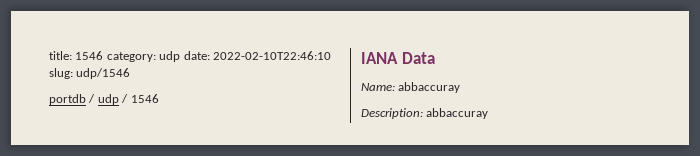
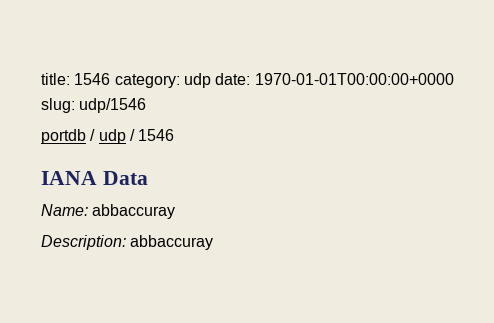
[212,51,331,60] 2022-02-10T22:46:10 -> [254,73,454,85] 1970-01-01T00:00:00+0000

